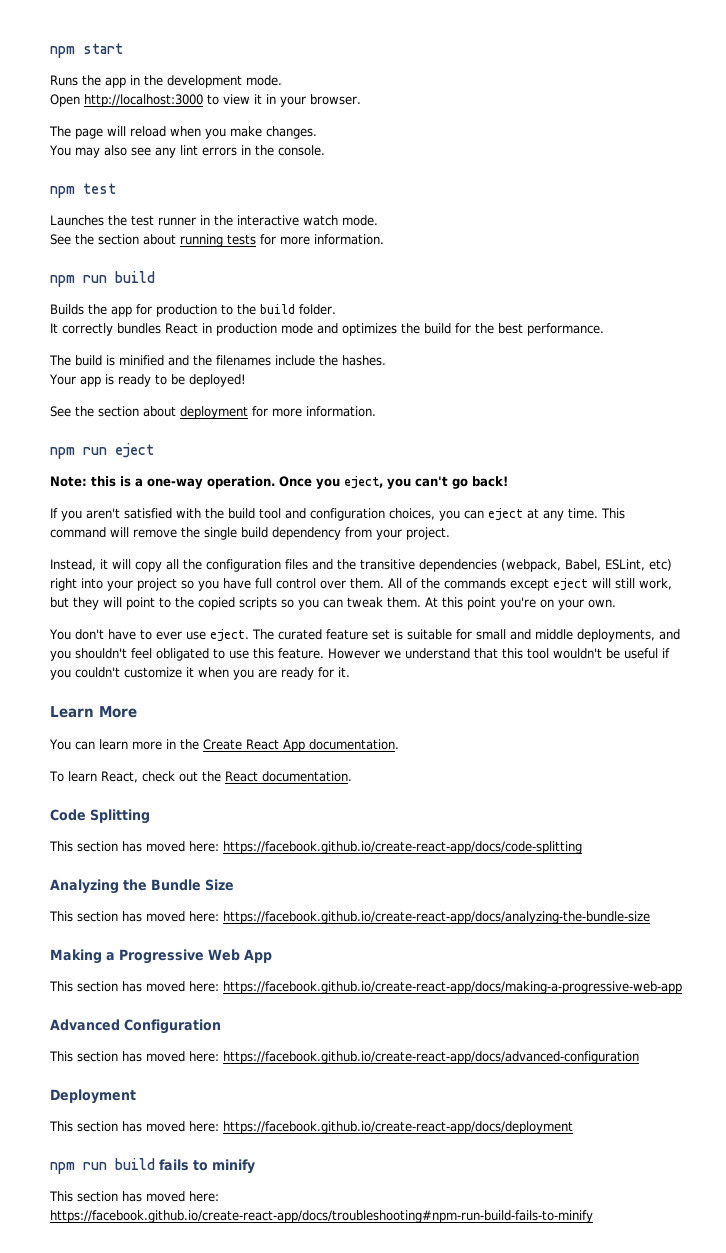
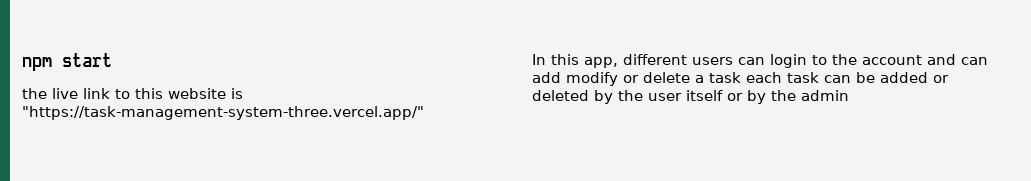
[50,75,282,88] [50,94,361,107] [49,126,317,139] [49,145,325,158] [50,183,116,198] [50,215,378,226] [50,234,384,247] [50,271,155,287] [50,304,336,317] [50,323,604,336] [49,355,386,366] [49,374,246,387] [50,406,376,419] [50,443,154,459] [50,476,508,489] [50,508,625,521] [50,527,450,540] [50,559,672,572] [50,578,672,591] [50,597,616,610] [49,629,680,642] [50,648,670,661] [50,667,350,680] [50,706,137,718] [49,739,399,752] [49,771,352,783] [50,809,150,824] [49,841,582,854] [50,879,234,894] [49,911,650,924] [50,949,272,964] [49,981,682,994] [50,1019,221,1034] [49,1051,639,1064] [50,1089,136,1104] [49,1121,573,1134] [50,1158,255,1174] [49,1191,219,1202] [50,1210,593,1223] Runs the app in the development mode. // Open http://localhost:3000 to view it in your browser. // The page will reload when you make changes. // You may also see any lint errors in the console. // npm test // Launches the test runner in the interactive watch mode. // See the section about running tests for more information. // npm run build // Builds the app for production to the build folder. // It correctly bundles React in production mode and optimizes the build for the best performance. // The build is minified and the filenames include the hashes. // Your app is ready to be deployed! // See the section about deployment for more information. // npm run eject // Note: this is a one-way operation. Once you eject, you can't go back! // If you aren't satisfied with the build tool and configuration choices, you can eject at any time. This command will remove the single build dependency from your project. // Instead, it will copy all the configuration files and the transitive dependencies (webpack, Babel, ESLint, etc) right into your project so you have full control over them. All of the commands except eject will still work, but they will point to the copied scripts so you can tweak them. At this point you're on your own. // You don't have to ever use eject. The curated feature set is suitable for small and middle deployments, and you shouldn't feel obligated to use this feature. However we understand that this tool wouldn't be useful if you couldn't customize it when you are ready for it. // Learn More // You can learn more in the Create React App documentation. // To learn React, check out the React documentation. // Code Splitting // This section has moved here: https://facebook.github.io/create-react-app/docs/code-splitting // Analyzing the Bundle Size // This section has moved here: https://facebook.github.io/create-react-app/docs/analyzing-the-bundle-size // Making a Progressive Web App // This section has moved here: https://facebook.github.io/create-react-app/docs/making-a-progressive-web-app // Advanced Configuration // This section has moved here: https://facebook.github.io/create-react-app/docs/advanced-configuration // Deployment // This section has moved here: https://facebook.github.io/create-react-app/docs/deployment // npm run build fails to minify // This section has moved here: https://facebook.github.io/create-react-app/docs/troubleshooting#npm-run-build-fails-to-minify -> [22,88,243,99] [22,106,424,120] [532,54,988,68] [532,72,949,86] [532,90,849,104] the live link to this website is "https://task-management-system-three.vercel.app/" // In this app, different users can login to the account and can add modify or delete a task each task can be added or deleted by the user itself or by the admin

